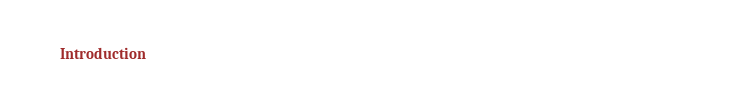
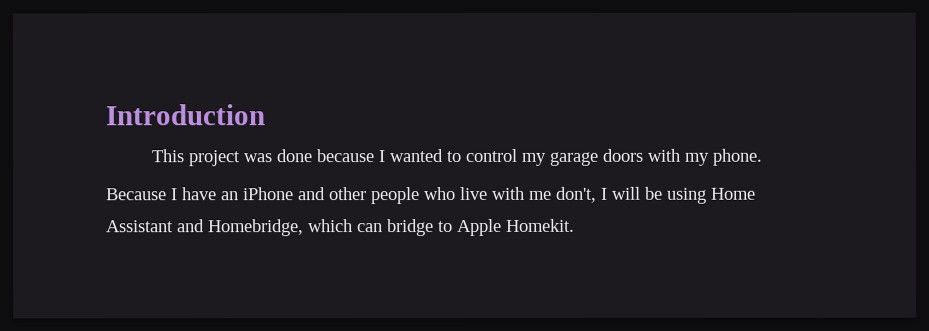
(146, 53) none -> [151,148,764,167] [106,186,756,205] [106,218,575,237] // This project was done because I wanted to control my garage doors with my phone. // Because I have an iPhone and other people who live with me don't, I will be using Home Assistant and Homebridge, which can bridge to Apple Homekit.

